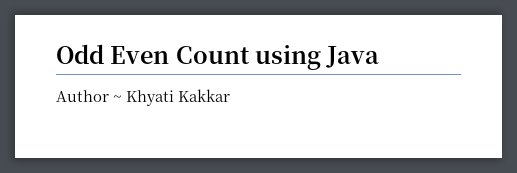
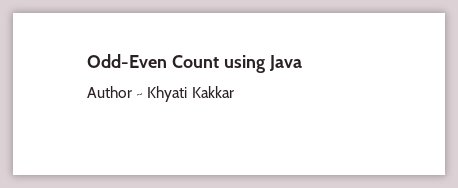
[56,44,170,64] Odd Even -> [87,54,167,68] Odd-Even

